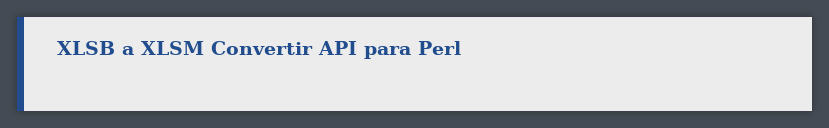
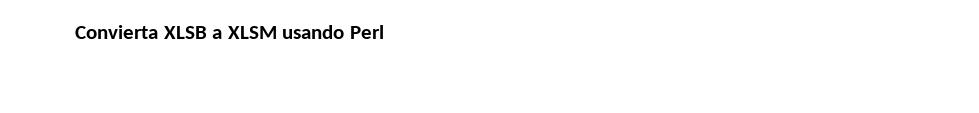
(57, 48) none -> [75,25,158,39] Convierta
[211,41,411,59] Convertir API para -> [282,25,345,39] usando

